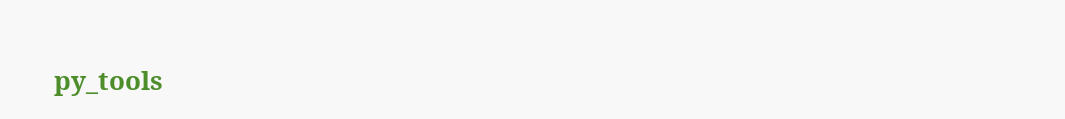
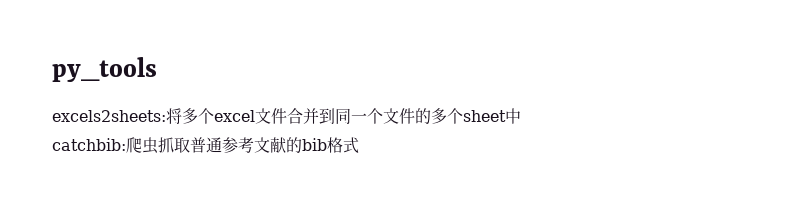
(163, 83) none -> [52,108,521,124] [52,137,359,154] // excels2sheets:将多个excel文件合并到同一个文件的多个sheet中 // catchbib:爬虫抓取普通参考文献的bib格式

